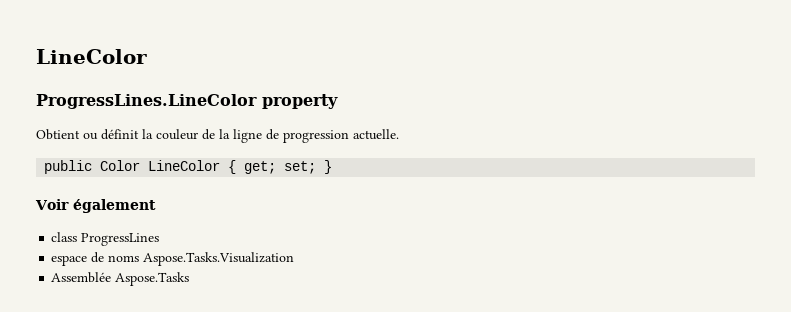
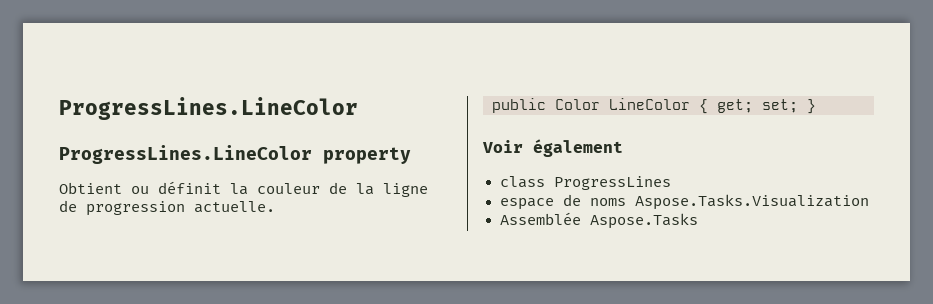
[36,49,147,64] LineColor -> [59,97,358,120] ProgressLines.LineColor

